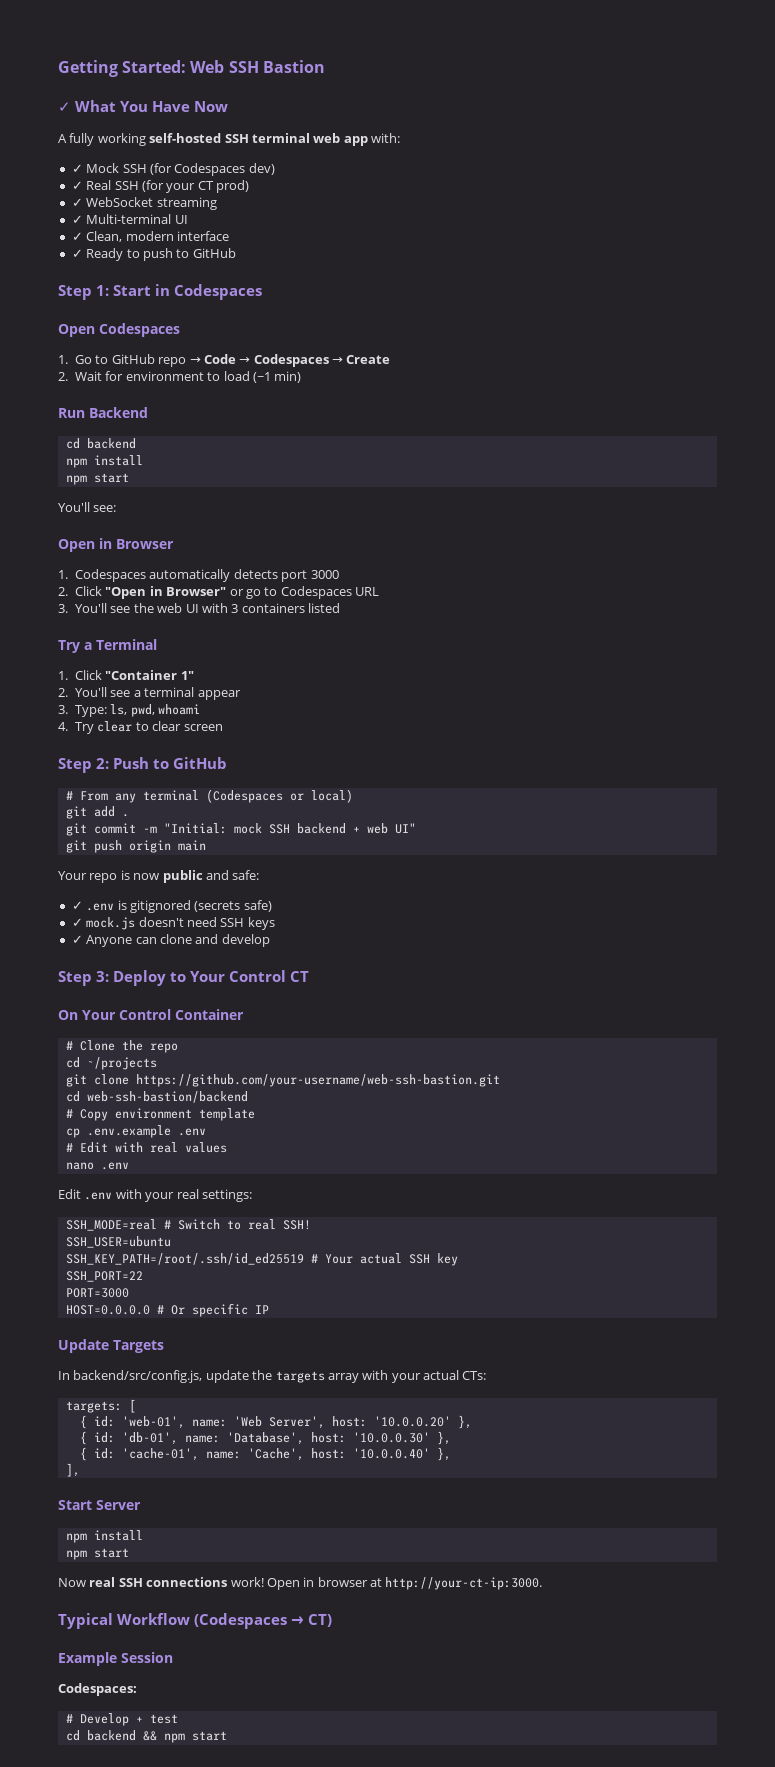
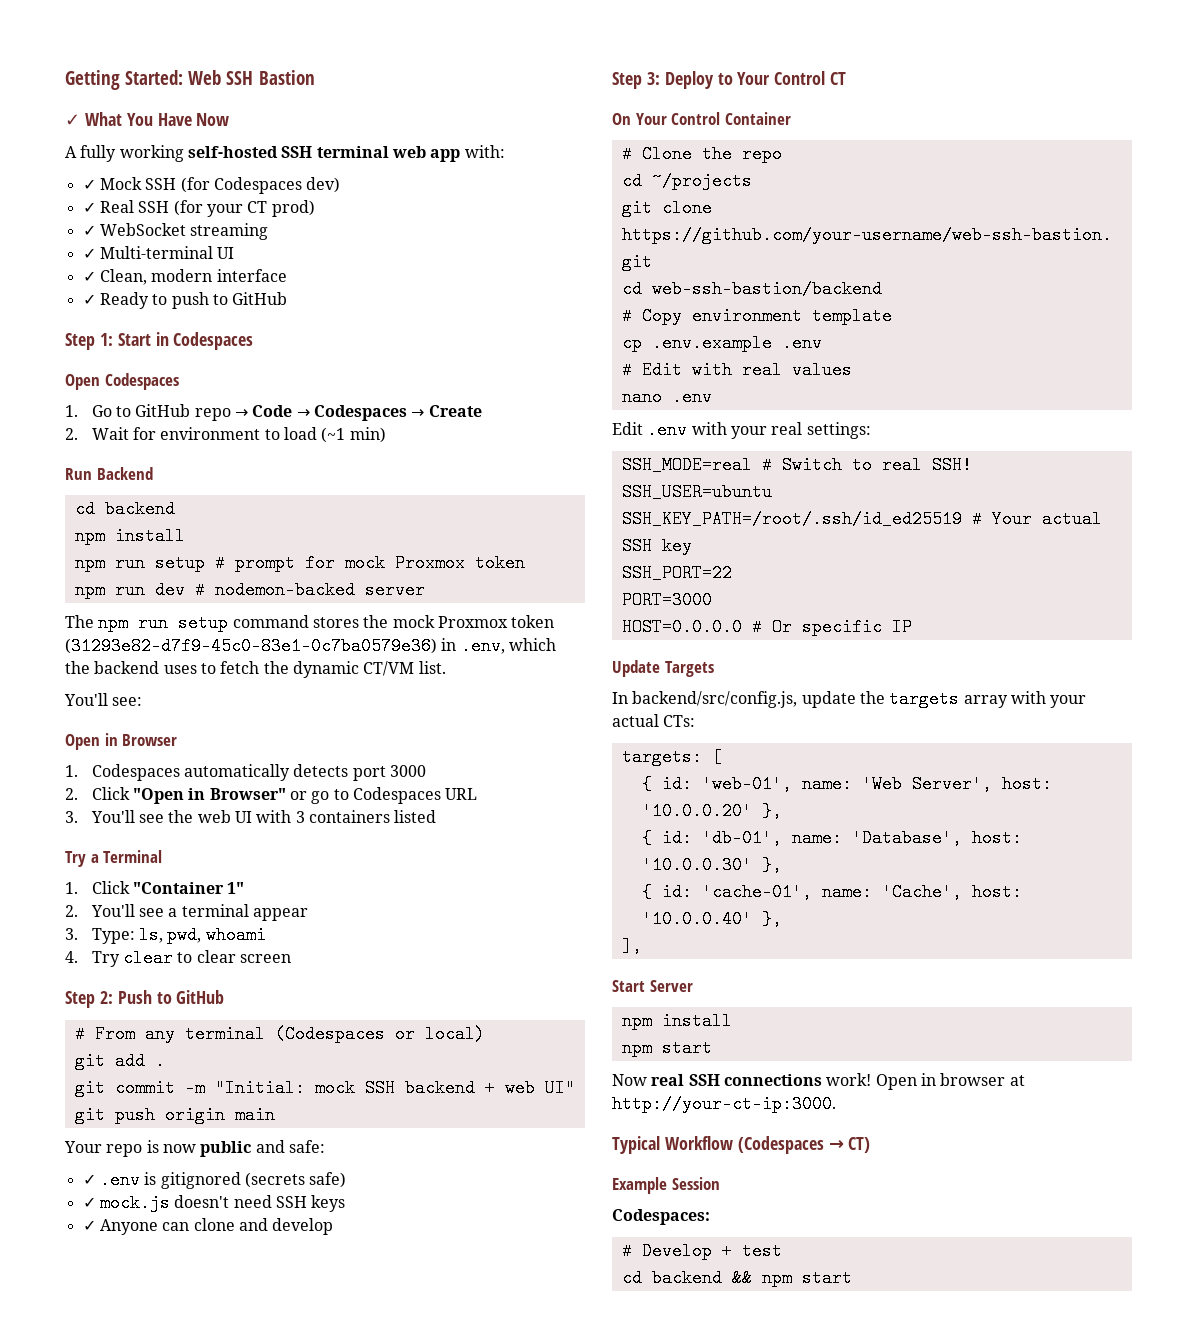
[93,473,129,483] start -> [114,554,525,572] [74,581,425,599] [65,614,555,632] [65,637,556,655] [65,661,446,678] run setup # prompt for mock Proxmox token // npm run dev # nodemon-backed server // The npm run setup command stores the mock Proxmox token (31293e82-d7f9-45c0-83e1-0c7ba0579e36) in .env, which the backend uses to fetch the dynamic CT/VM list.

